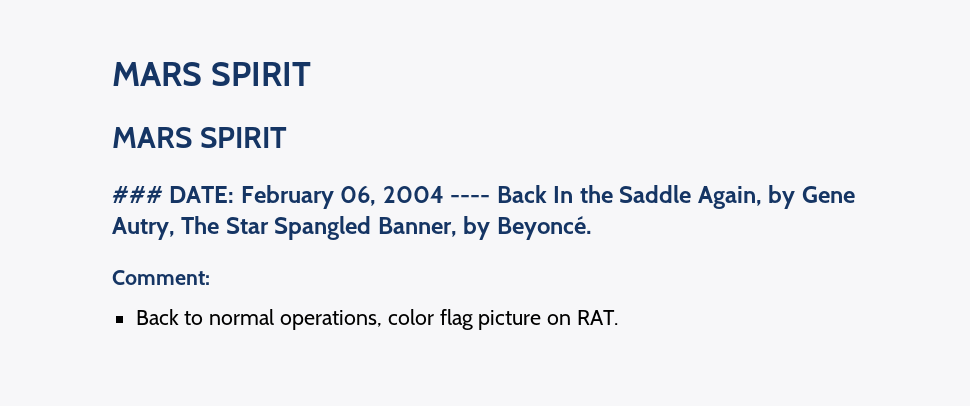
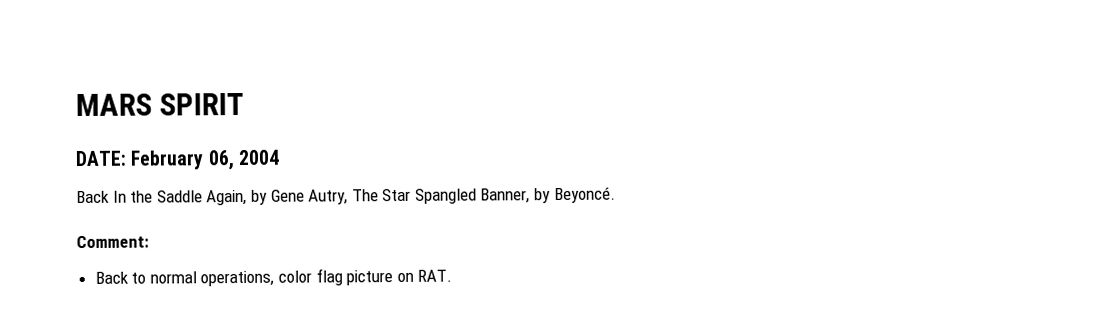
[112,62,312,86] [112,127,288,148] [112,186,163,203] MARS SPIRIT // MARS SPIRIT // ### -> [75,92,245,117] MARS SPIRIT //
[450,195,491,203] ---- -> (280, 157) //

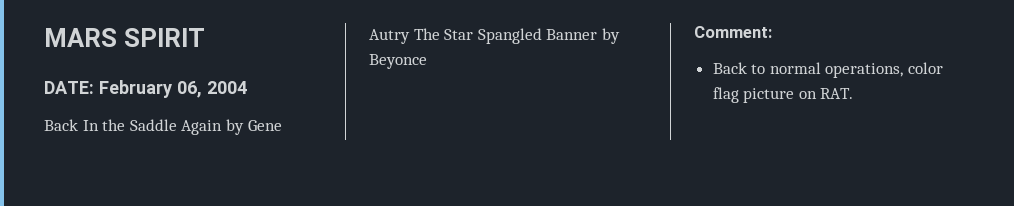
[206,189,248,206] Again, -> [181,120,223,135] Again
[308,189,349,205] Autry, -> [369,29,410,44] Autry
[480,186,616,204] Banner, by Beyoncé. -> [546,28,620,44] [369,54,427,69] Banner by Beyonce

